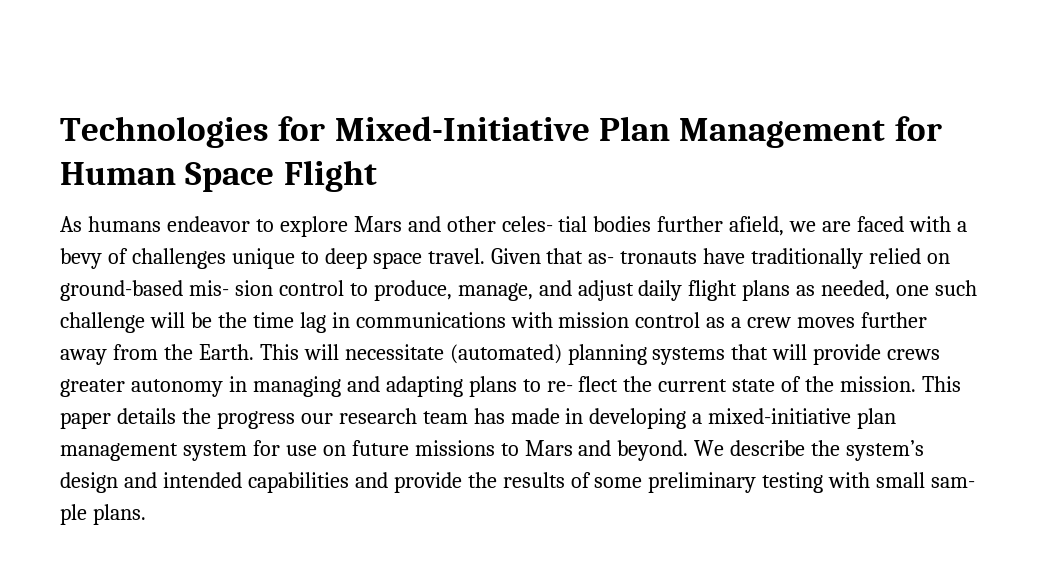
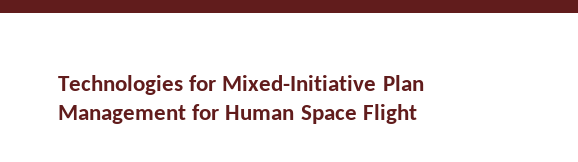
[60,216,967,237] [60,248,951,269] [60,280,978,301] [60,312,928,333] [60,344,941,365] [60,376,962,397] [60,408,897,429] [60,440,925,461] [60,472,976,493] [60,504,146,525] // As humans endeavor to explore Mars and other celes- tial bodies further afield, we are faced with a bevy of challenges unique to deep space travel. Given that as- tronauts have traditionally relied on ground-based mis- sion control to produce, manage, and adjust daily flight plans as needed, one such challenge will be the time lag in communications with mission control as a crew moves further away from the Earth. This will necessitate (automated) planning systems that will provide crews greater autonomy in managing and adapting plans to re- flect the current state of the mission. This paper details the progress our research team has made in developing a mixed-initiative plan management system for use on future missions to Mars and beyond. We describe the system’s design and intended capabilities and provide the results of some preliminary testing with small sam- ple plans. -> (417, 114) none

